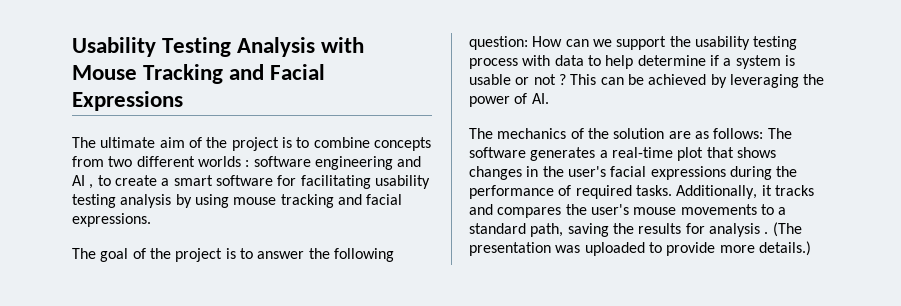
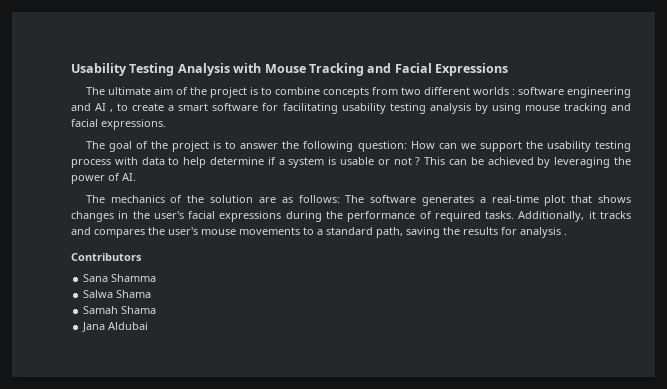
[772,222,802,237] [469,241,811,256] (The presentation was uploaded to provide more details.) -> [71,253,142,261] [83,274,157,282] [83,290,152,298] [83,306,157,314] [82,322,149,332] // Contributors // Sana Shamma // Salwa Shama // Samah Shama // Jana Aldubai

